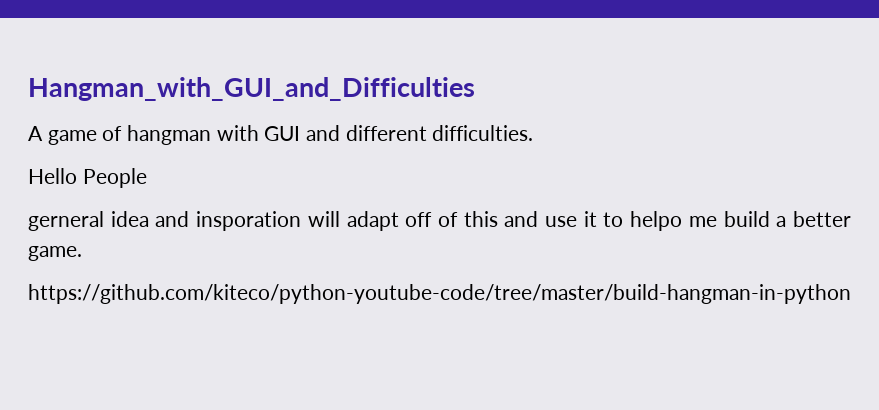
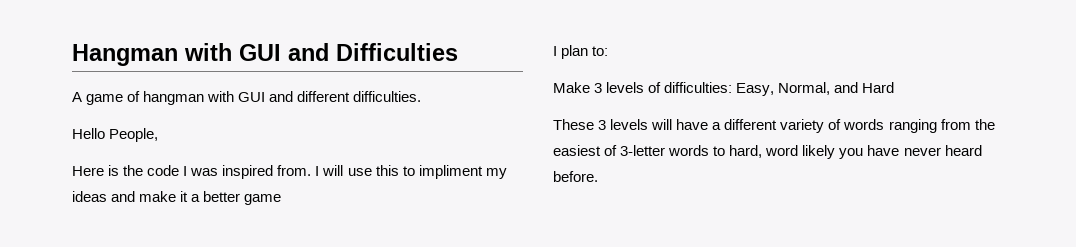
[28,77,475,101] Hangman_with_GUI_and_Difficulties -> [72,43,458,66] Hangman with GUI and Difficulties
[82,168,147,188] [28,211,852,231] [28,246,82,261] [28,284,851,304] People // gerneral idea and insporation will adapt off of this and use it to helpo me build a better game. // https://github.com/kiteco/python-youtube-code/tree/master/build-hangman-in-python -> [109,128,159,142] [72,165,507,179] [72,191,282,205] [553,45,609,59] [553,82,895,96] [553,119,995,133] [553,145,982,159] [553,171,598,182] People, // Here is the code I was inspired from. I will use this to impliment my ideas and make it a better game // I plan to: // Make 3 levels of difficulties: Easy, Normal, and Hard // These 3 levels will have a different variety of words ranging from the easiest of 3-letter words to hard, word likely you have never heard before.

